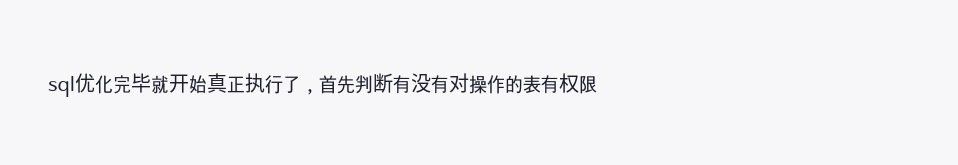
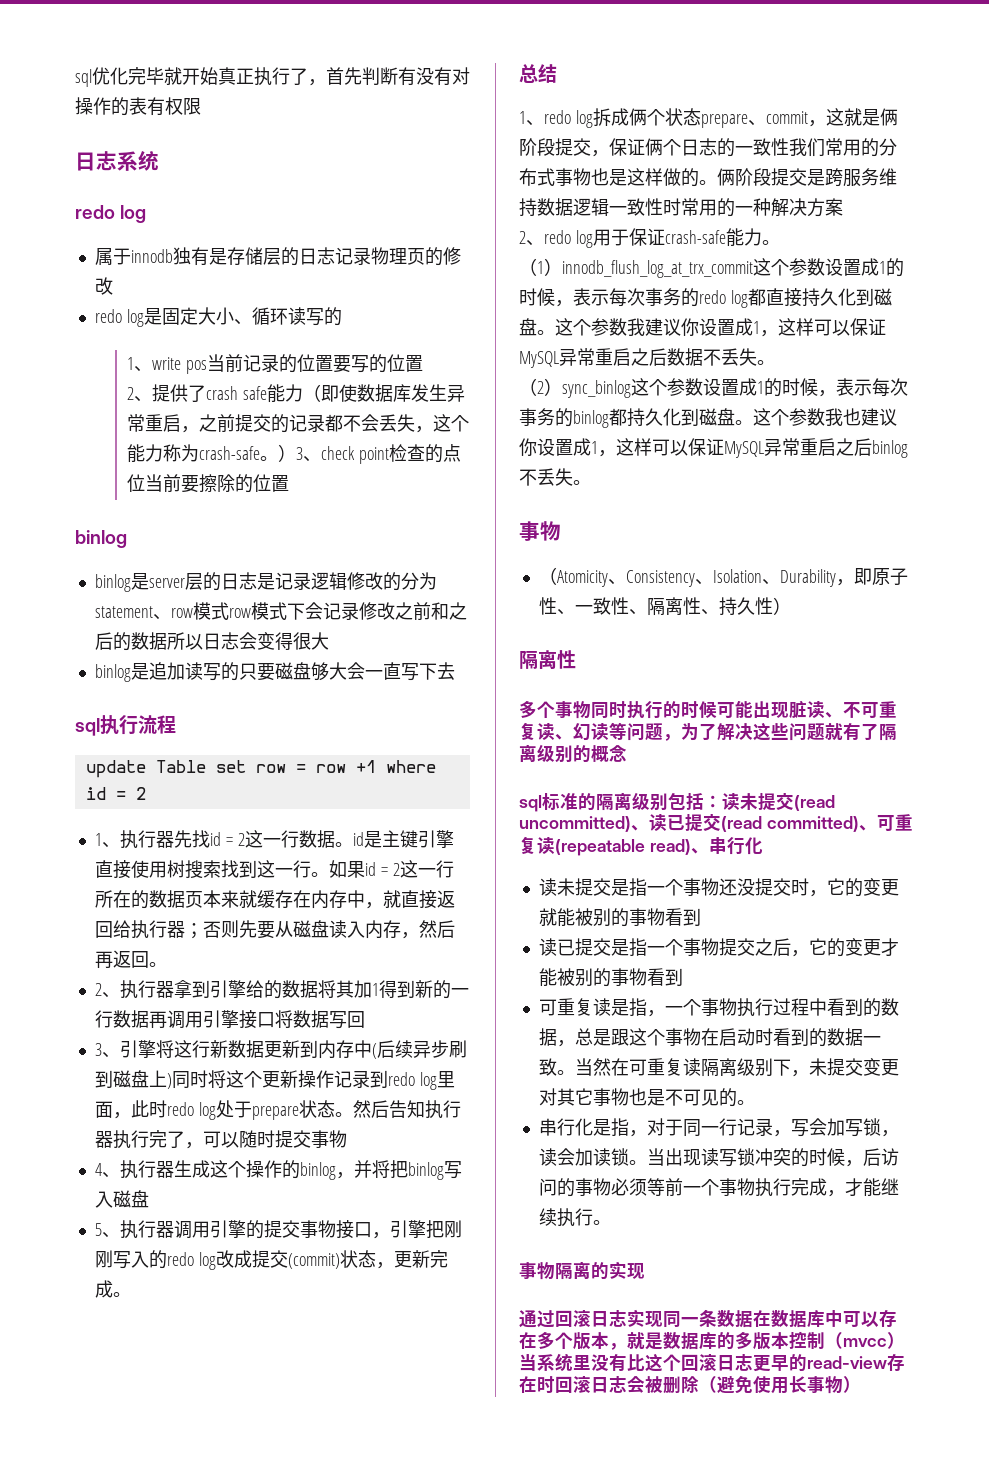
(597, 84) none -> [75,150,159,171] [75,205,147,223] [94,247,461,266] [94,277,113,295] [94,307,342,327] [127,354,424,374] [127,384,466,403] [127,414,470,433] [127,444,462,464] [127,474,290,493] [75,530,127,548] [94,572,437,592] [94,602,467,620] [94,632,329,651] [94,662,455,682] [75,715,176,736] [85,760,436,778] [85,787,146,800] [94,830,454,849] [94,860,454,879] [94,890,455,909] [94,920,455,939] [94,950,167,969] [94,980,469,999] [94,1010,365,1029] [94,1040,467,1059] [94,1070,455,1090] [94,1100,461,1120] [94,1130,347,1149] [94,1160,462,1180] [94,1190,149,1208] [94,1220,462,1239] [94,1250,448,1270] [94,1280,131,1298] [519,64,557,83] [519,108,898,128] [519,138,897,157] [519,168,897,187] [519,198,843,217] [519,228,780,248] [519,258,904,278] [519,288,892,308] [519,318,886,337] [519,348,775,368] [519,378,908,398] [519,408,897,428] [519,438,908,458] [519,468,591,486] [519,521,561,541] [538,567,908,587] [538,597,791,616] [519,650,576,669] [519,700,897,719] [519,722,897,741] [519,744,627,763] [519,792,835,812] [519,814,913,832] [519,836,763,856] [538,878,899,897] [538,908,701,927] [538,938,899,957] [538,968,683,987] [538,998,899,1017] [538,1028,881,1047] [538,1058,899,1077] [538,1088,755,1107] [538,1118,899,1137] [538,1148,899,1167] [538,1178,899,1197] [538,1208,611,1227] [519,1261,645,1280] [519,1309,897,1328] [519,1331,905,1350] [519,1353,905,1372] [519,1375,861,1394] // 日志系统 // redo log // 属于innodb独有是存储层的日志记录物理页的修改 // redo log是固定大小、循环读写的 // 1、write pos当前记录的位置要写的位置 // 2、提供了crash safe能力（即使数据库发生异常重启，之前提交的记录都不会丢失，这个能力称为crash-safe。）3、check point检查的点位当前要擦除的位置 // binlog // binlog是server层的日志是记录逻辑修改的分为statement、row模式row模式下会记录修改之前和之后的数据所以日志会变得很大 // binlog是追加读写的只要磁盘够大会一直写下去 // sql执行流程 // update Table set row = row +1 where id = 2 // 1、执行器先找id = 2这一行数据。id是主键引擎直接使用树搜索找到这一行。如果id = 2这一行所在的数据页本来就缓存在内存中，就直接返回给执行器；否则先要从磁盘读入内存，然后再返回。 // 2、执行器拿到引擎给的数据将其加1得到新的一行数据再调用引擎接口将数据写回 // 3、引擎将这行新数据更新到内存中(后续异步刷到磁盘上)同时将这个更新操作记录到redo log里面，此时redo log处于prepare状态。然后告知执行器执行完了，可以随时提交事物 // 4、执行器生成这个操作的binlog，并将把binlog写入磁盘 // 5、执行器调用引擎的提交事物接口，引擎把刚刚写入的redo log改成提交(commit)状态，更新完成。 // 总结 // 1、redo log拆成俩个状态prepare、commit，这就是俩阶段提交，保证俩个日志的一致性我们常用的分布式事物也是这样做的。俩阶段提交是跨服务维持数据逻辑一致性时常用的一种解决方案 // 2、redo log用于保证crash-safe能力。 // （1）innodb_flush_log_at_trx_commit这个参数设置成1的时候，表示每次事务的redo log都直接持久化到磁盘。这个参数我建议你设置成1，这样可以保证MySQL异常重启之后数据不丢失。 // （2）sync_binlog这个参数设置成1的时候，表示每次事务的binlog都持久化到磁盘。这个参数我也建议你设置成1，这样可以保证MySQL异常重启之后binlog不丢失。 // 事物 // （Atomicity、Consistency、Isolation、Durability，即原子性、一致性、隔离性、持久性） // 隔离性 // 多个事物同时执行的时候可能出现脏读、不可重复读、幻读等问题，为了解决这些问题就有了隔离级别的概念 // sql标准的隔离级别包括：读未提交(read uncommitted)、读已提交(read committed)、可重复读(repeatable read)、串行化 // 读未提交是指一个事物还没提交时，它的变更就能被别的事物看到 // 读已提交是指一个事物提交之后，它的变更才能被别的事物看到 // 可重复读是指，一个事物执行过程中看到的数据，总是跟这个事物在启动时看到的数据一致。当然在可重复读隔离级别下，未提交变更对其它事物也是不可见的。 // 串行化是指，对于同一行记录，写会加写锁，读会加读锁。当出现读写锁冲突的时候，后访问的事物必须等前一个事物执行完成，才能继续执行。 // 事物隔离的实现 // 通过回滚日志实现同一条数据在数据库中可以存在多个版本，就是数据库的多版本控制（mvcc）当系统里没有比这个回滚日志更早的read-view存在时回滚日志会被删除（避免使用长事物）

